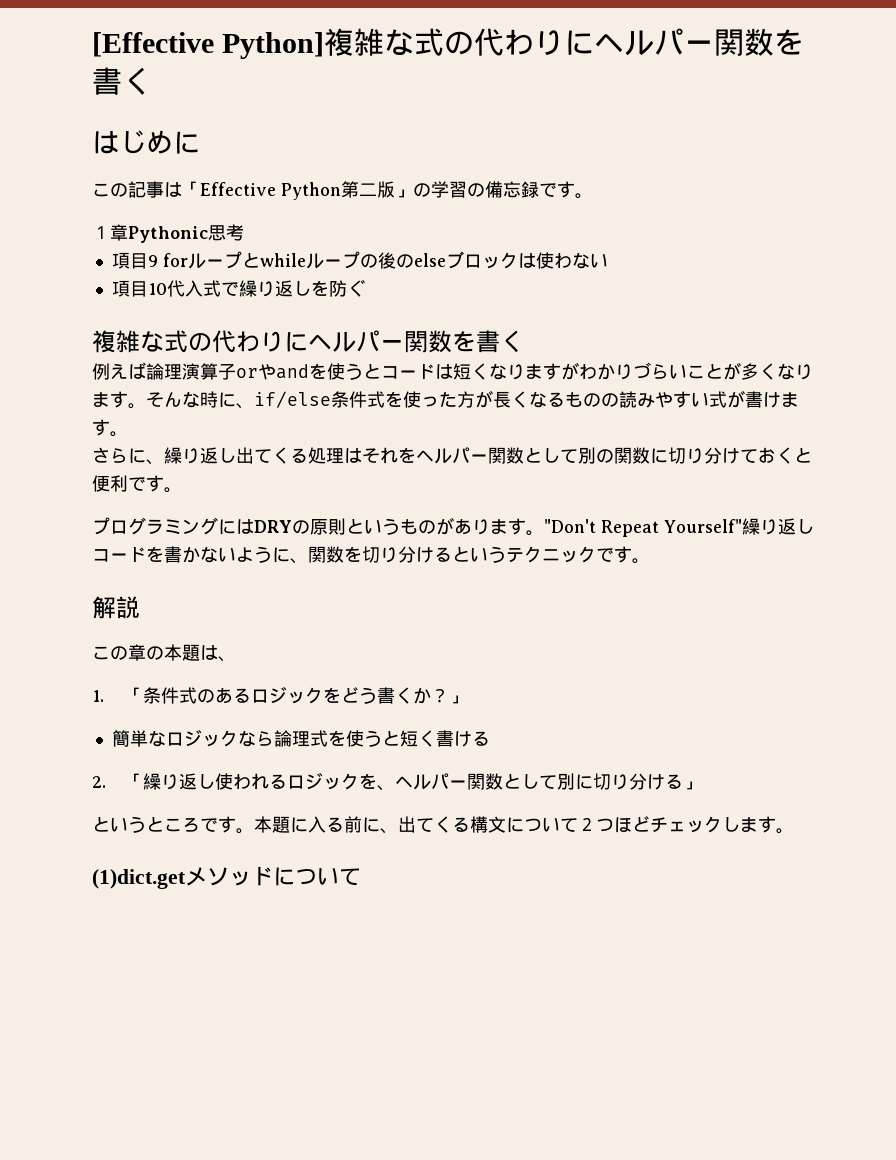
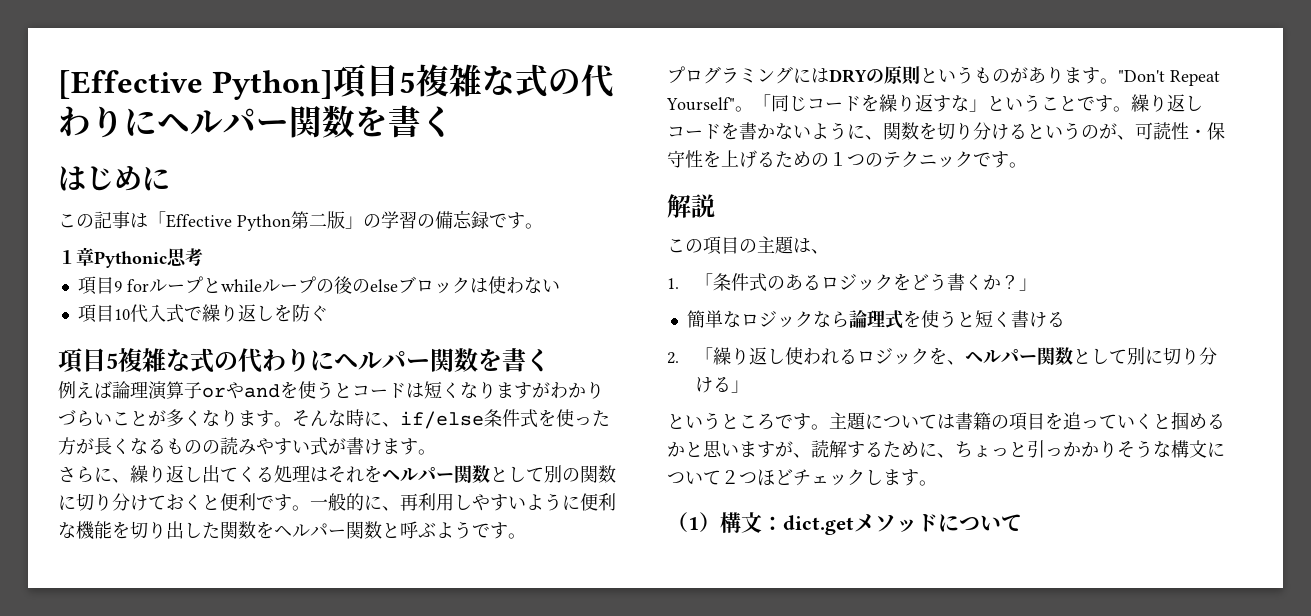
(325, 45) none -> [332,64,416,98] 項目5
(365, 288) none -> [58,348,118,373] 項目5
(182, 490) none -> [310,493,616,511] [58,521,526,540] 一般的に、再利用しやすいように便利な機能を切り出した関数をヘルパー関数と呼ぶようです。
(742, 526) none -> [735,94,1131,112] 。「同じコードを繰り返すな」ということです。
(506, 554) none -> [1081,122,1225,140] [667,150,883,168] のが、可読性・保守性を上げるための１つの
[128,644,182,661] 章の本 -> [703,236,775,255] 項目の主
[254,816,470,834] 本題に入る前に、出てくる -> [829,412,1225,431] [667,440,1171,458] 主題については書籍の項目を追っていくと掴めるかと思いますが、読解するために、ちょっと引っかかりそうな
[92,869,186,889] (1)dict.get -> [667,512,854,535] （1）構文：dict.get

